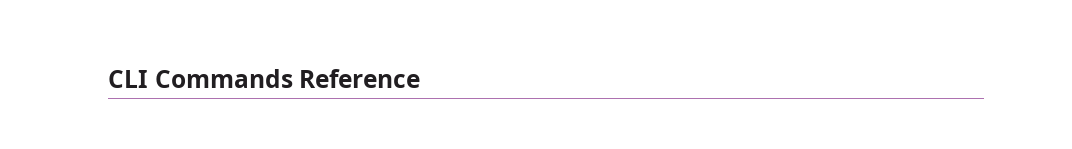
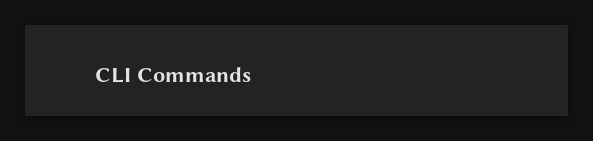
[299,69,421,88] Reference -> (251, 74) none

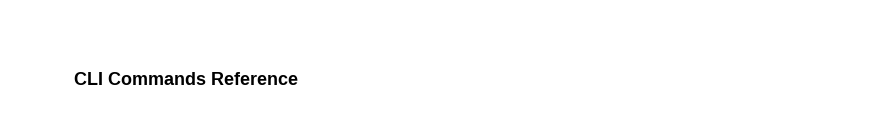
(251, 74) none -> [211,72,298,85] Reference

